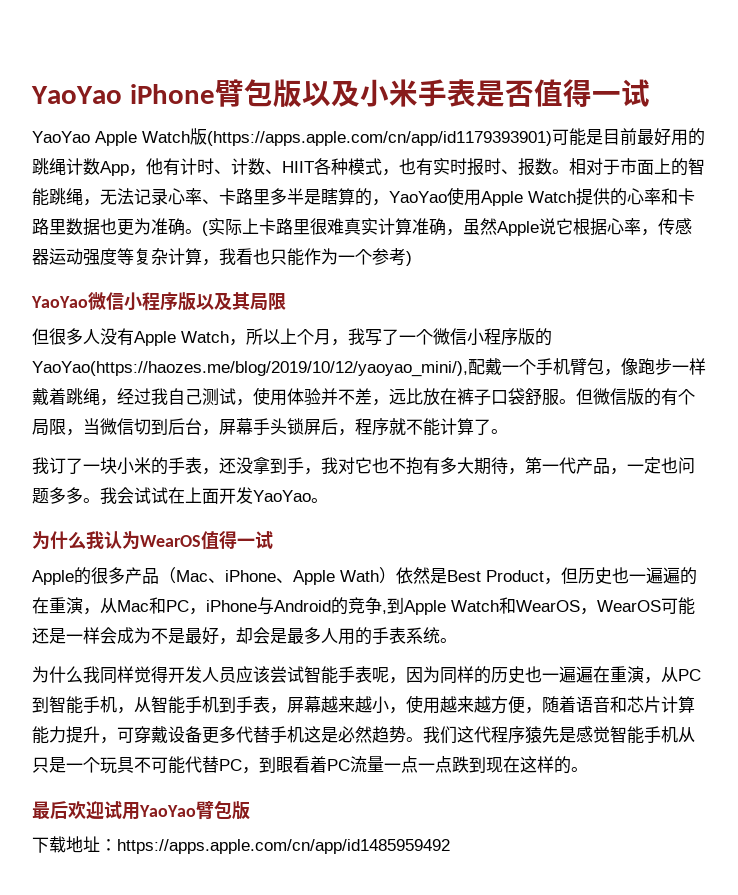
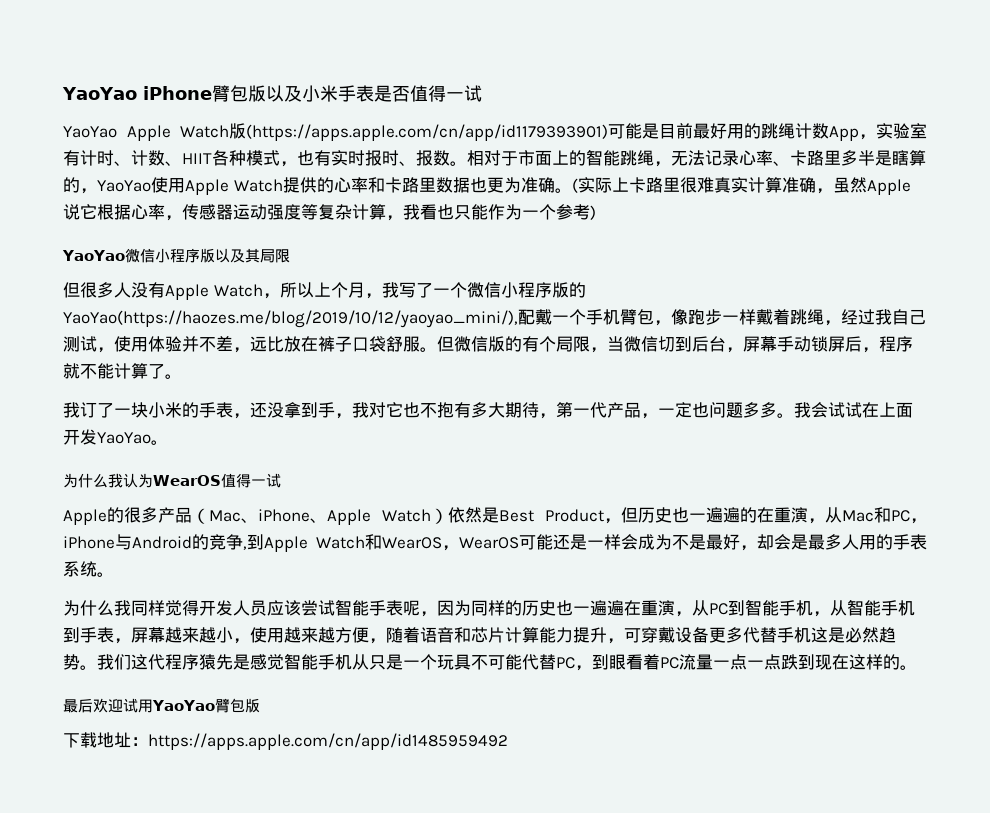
[146,158,163,175] 他 -> [876,123,927,139] 实验室
[270,418,287,435] 头 -> [794,336,811,352] 动
[340,570,379,582] Wath -> [381,509,431,522] Watch

